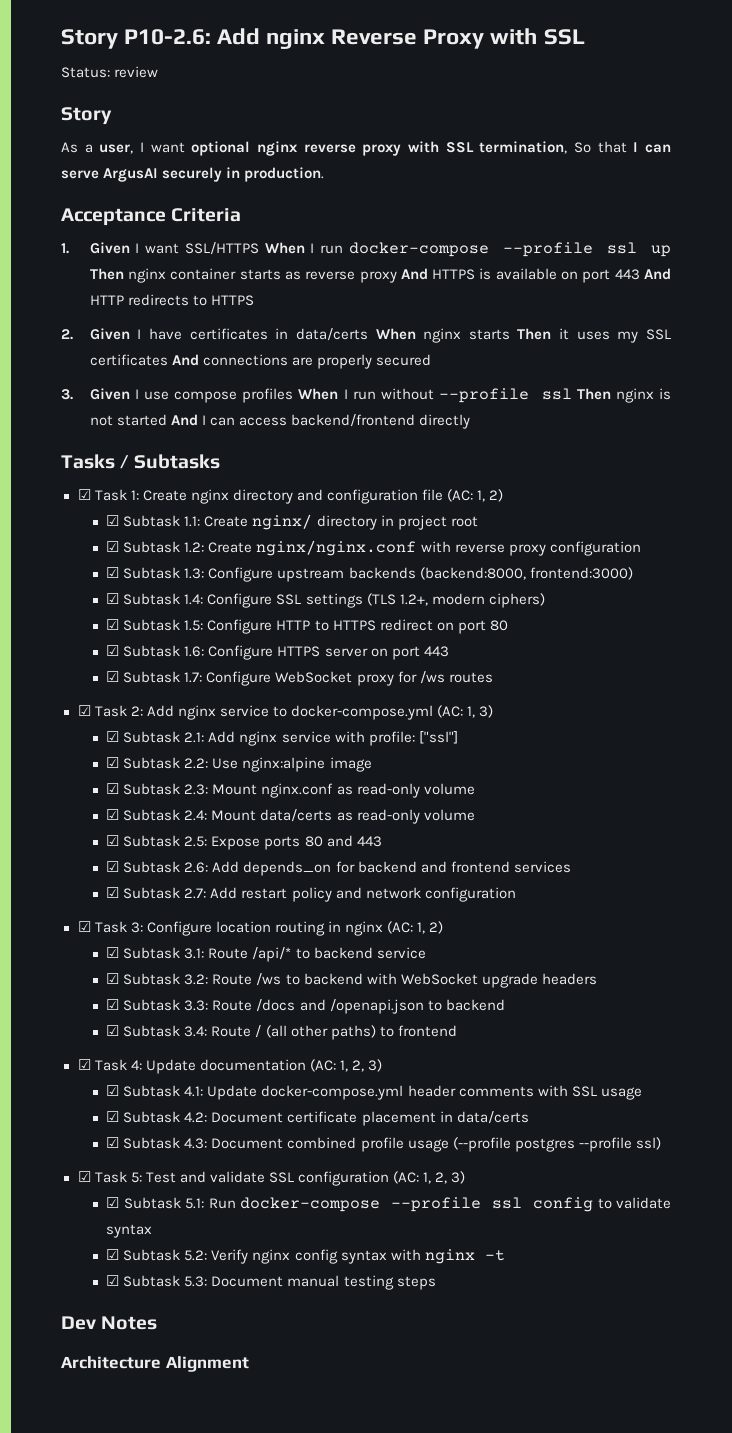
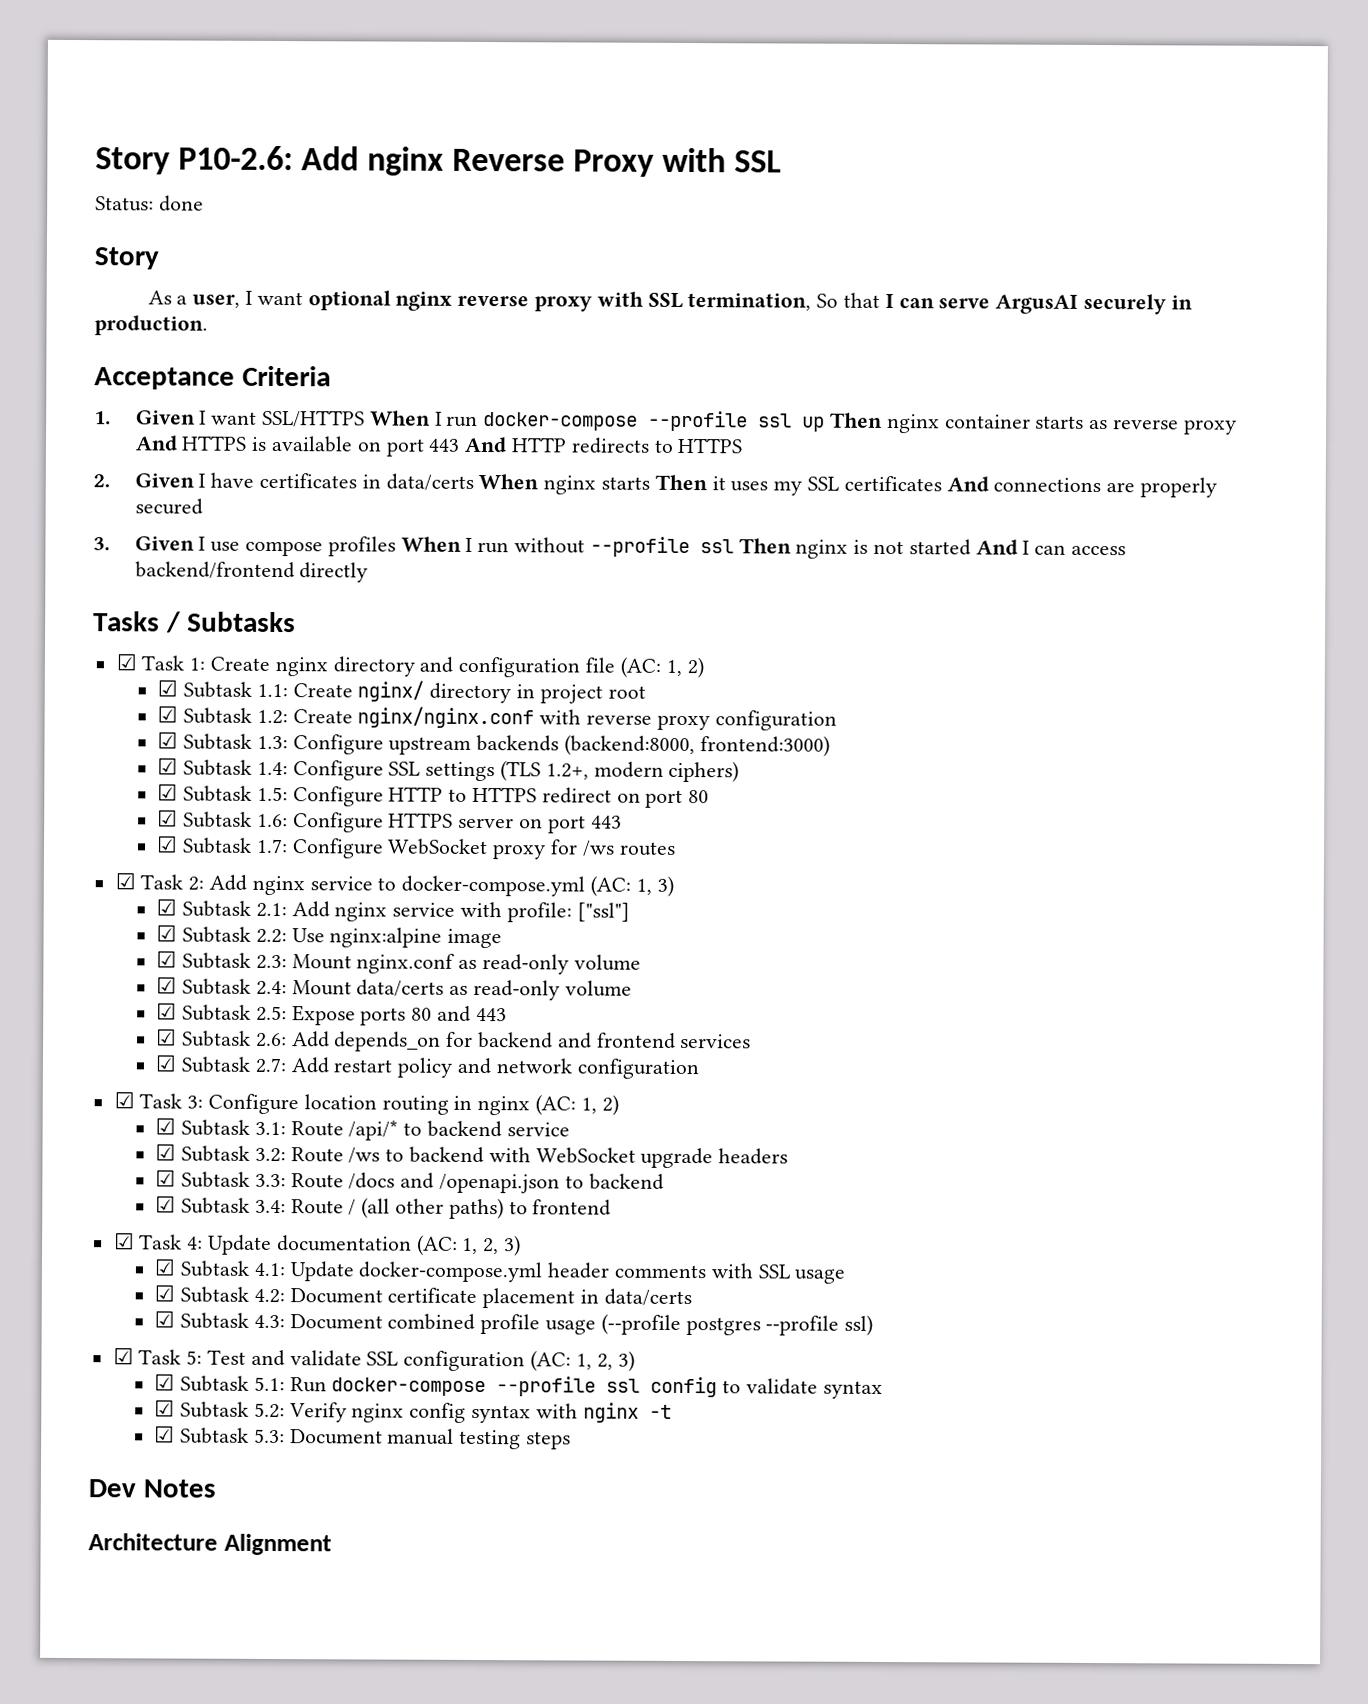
[114,66,159,78] review -> [158,195,204,212] done

